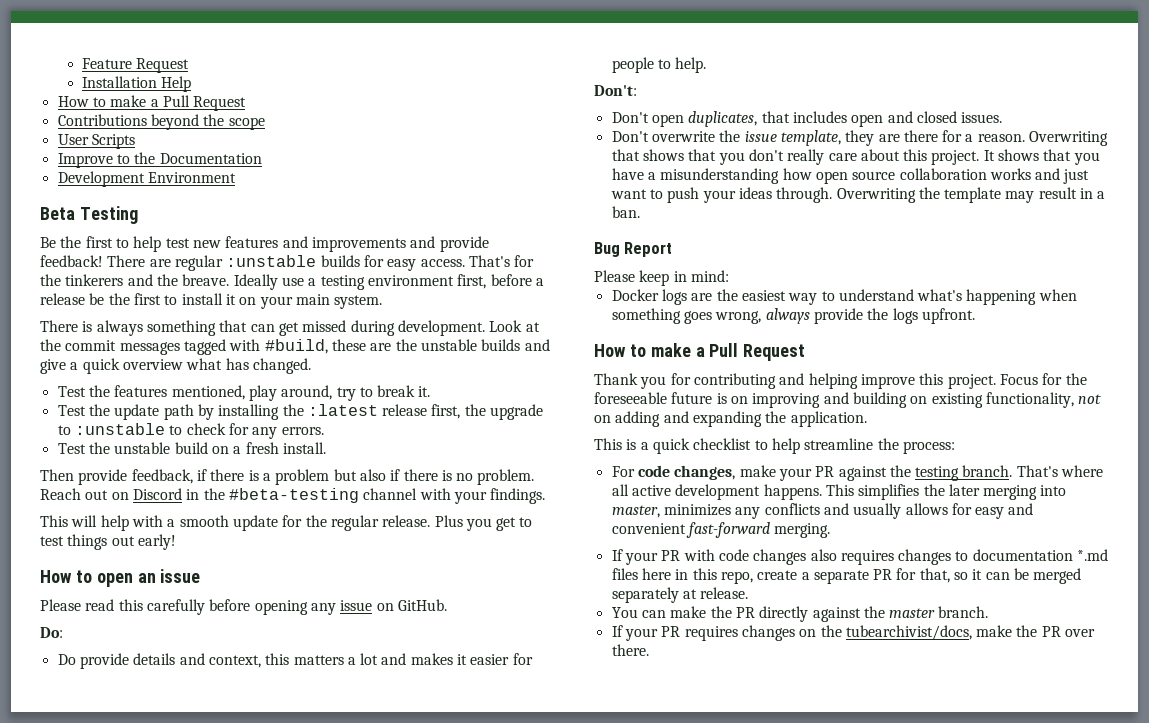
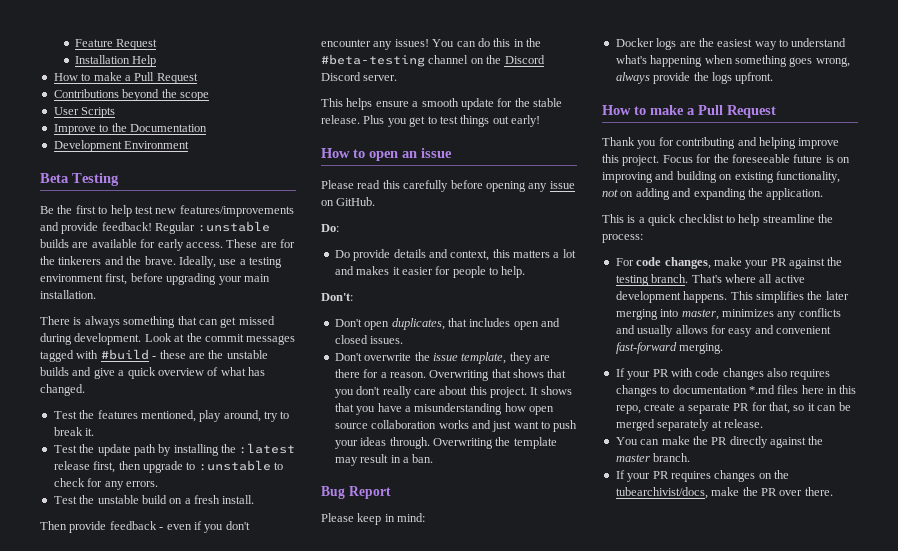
[225,236,489,252] [40,255,510,271] features and improvements and provide feedback! There are regular :unstable builds for easy access. That's -> [179,205,294,217] [40,221,270,234] [40,239,277,251] features/improvements and provide feedback! Regular :unstable builds are available for early access. These are
[182,274,278,290] breave. Ideally -> [144,256,216,268] brave. Ideally,
[535,278,544,286] [40,293,257,305] a release be the first to install it on -> [166,273,217,285] upgrading
[334,295,383,309] system. -> [40,290,96,299] installation.
[264,339,328,354] #build, -> [100,349,157,360] #build -
(183, 364) none -> [207,367,219,376] of
[464,404,486,416] the -> [118,461,141,470] then
[131,469,535,485] [40,488,546,504] [40,515,163,531] feedback, if there is a problem but also if there is no problem. Reach out on Discord in the #beta-testing channel with your findings. // This will help with -> [109,521,250,533] [321,38,541,50] [321,54,545,67] [321,72,398,81] [321,98,409,110] feedback - even if you don't encounter any issues! You can do this in the #beta-testing channel on the Discord Discord server. // This helps ensure
[330,515,379,531] regular -> [533,98,562,107] stable

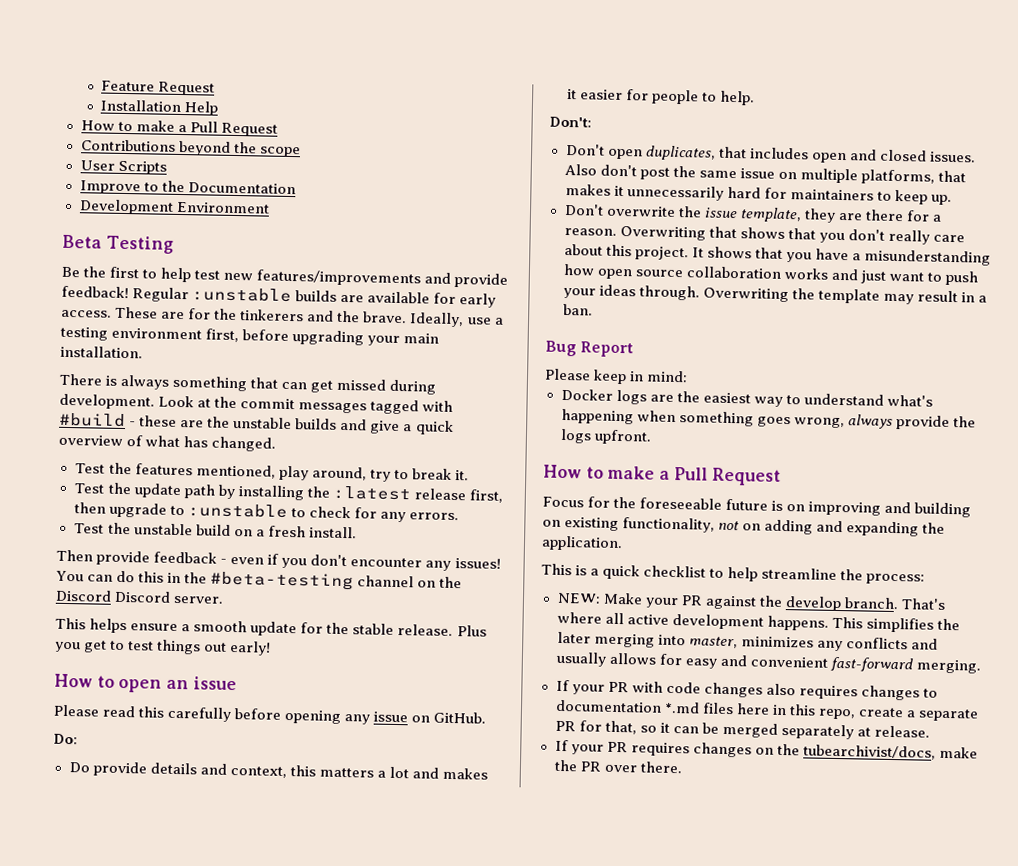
(404, 340) none -> [563,163,966,185] [564,183,952,205] Also don't post the same issue on multiple platforms, that makes it unnecessarily hard for maintainers to keep up.
[602,137,840,149] [602,154,660,166] Thank you for contributing and helping improve this project. -> (781, 476) none
[615,257,742,269] For code changes, make -> [556,592,643,605] NEW: Make
[615,275,649,286] testing -> [784,596,842,612] develop
[615,436,824,448] [615,453,691,462] // You can make the PR directly against the master branch. -> (930, 731) none

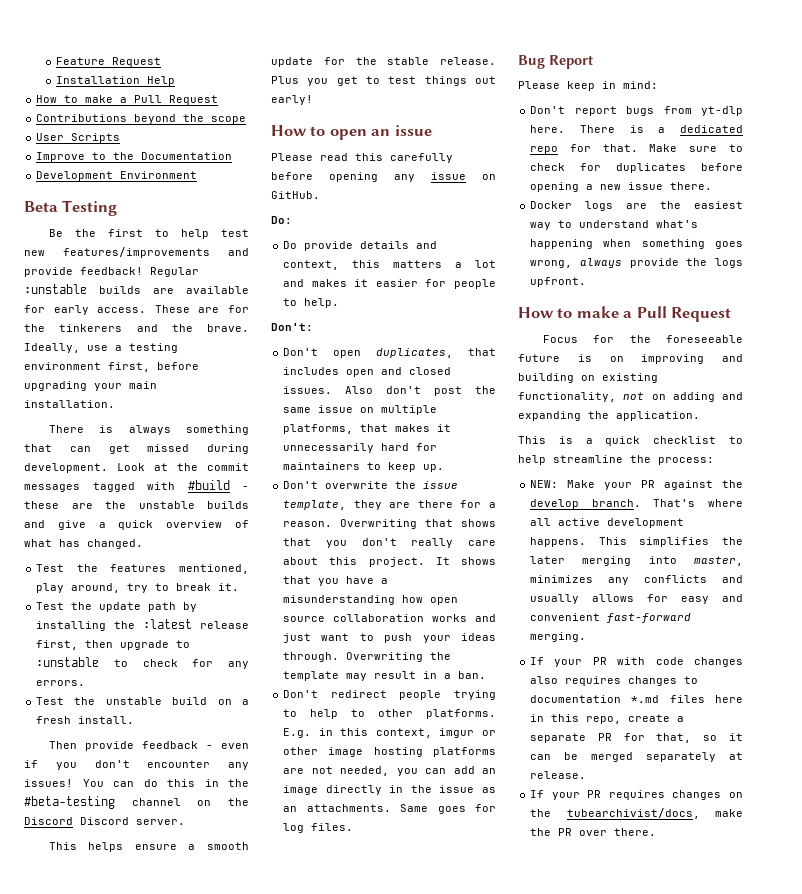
(593, 309) none -> [283,690,496,700] [283,709,496,719] [283,728,496,738] [283,747,496,757] [283,766,497,776] [283,785,496,795] [283,804,496,814] [283,823,354,833] // Don't redirect people trying to help to other platforms. E.g. in this context, imgur or other image hosting platforms are not needed, you can add an image directly in the issue as an attachments. Same goes for log files.
(689, 376) none -> [530,106,743,116] [530,125,743,133] [530,144,743,154] [530,163,743,173] [530,182,713,192] // Don't report bugs from yt-dlp here. There is a dedicated repo for that. Make sure to check for duplicates before opening a new issue there.

